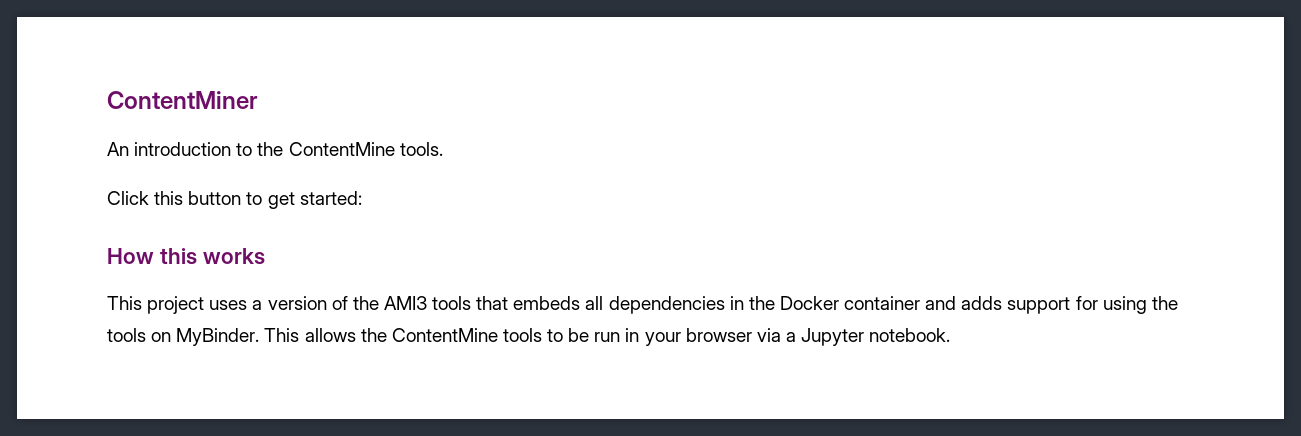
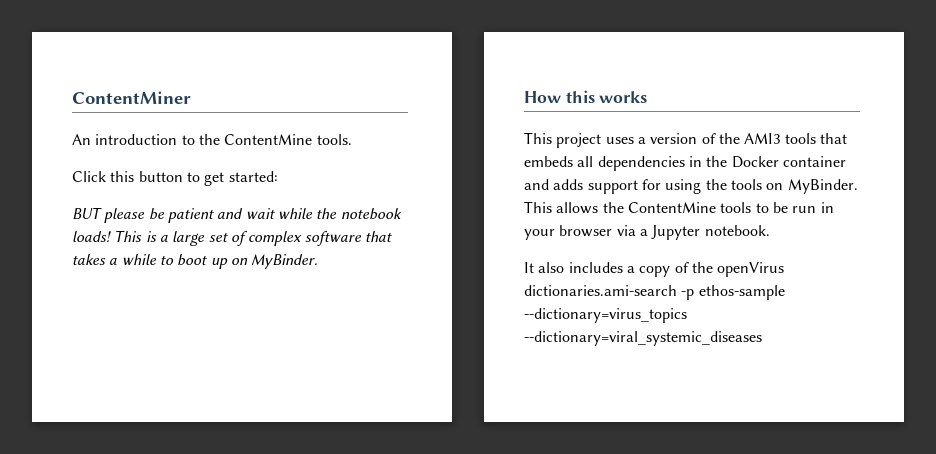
(362, 198) none -> [72,207,402,223] [72,230,392,246] [72,254,319,269] // BUT please be patient and wait while the notebook loads! This is a large set of complex software that takes a while to boot up on MyBinder.
(951, 335) none -> [524,262,785,277] [524,285,785,300] [524,308,687,323] [524,331,762,346] // It also includes a copy of the openVirus dictionaries.ami-search -p ethos-sample --dictionary=virus_topics --dictionary=viral_systemic_diseases

